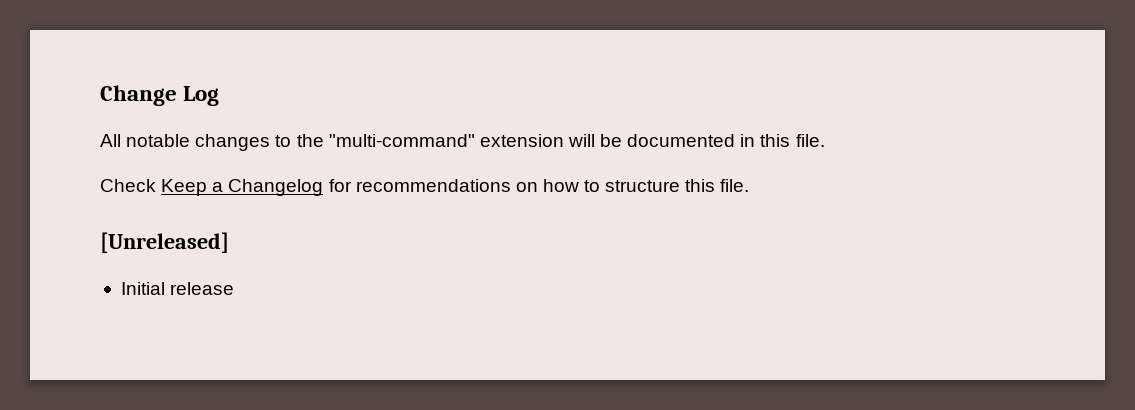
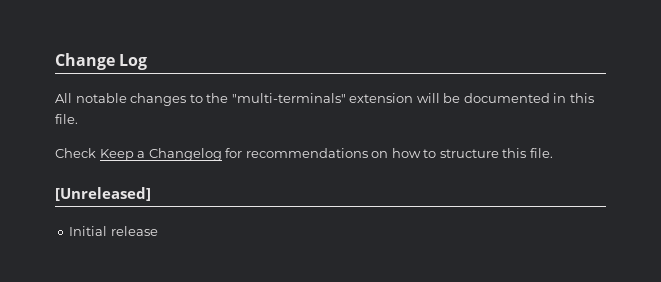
[328,134,475,147] "multi-command" -> [231,93,346,103] "multi-terminals"

